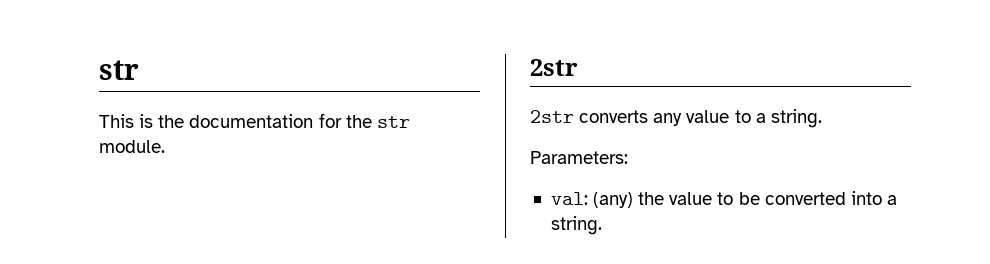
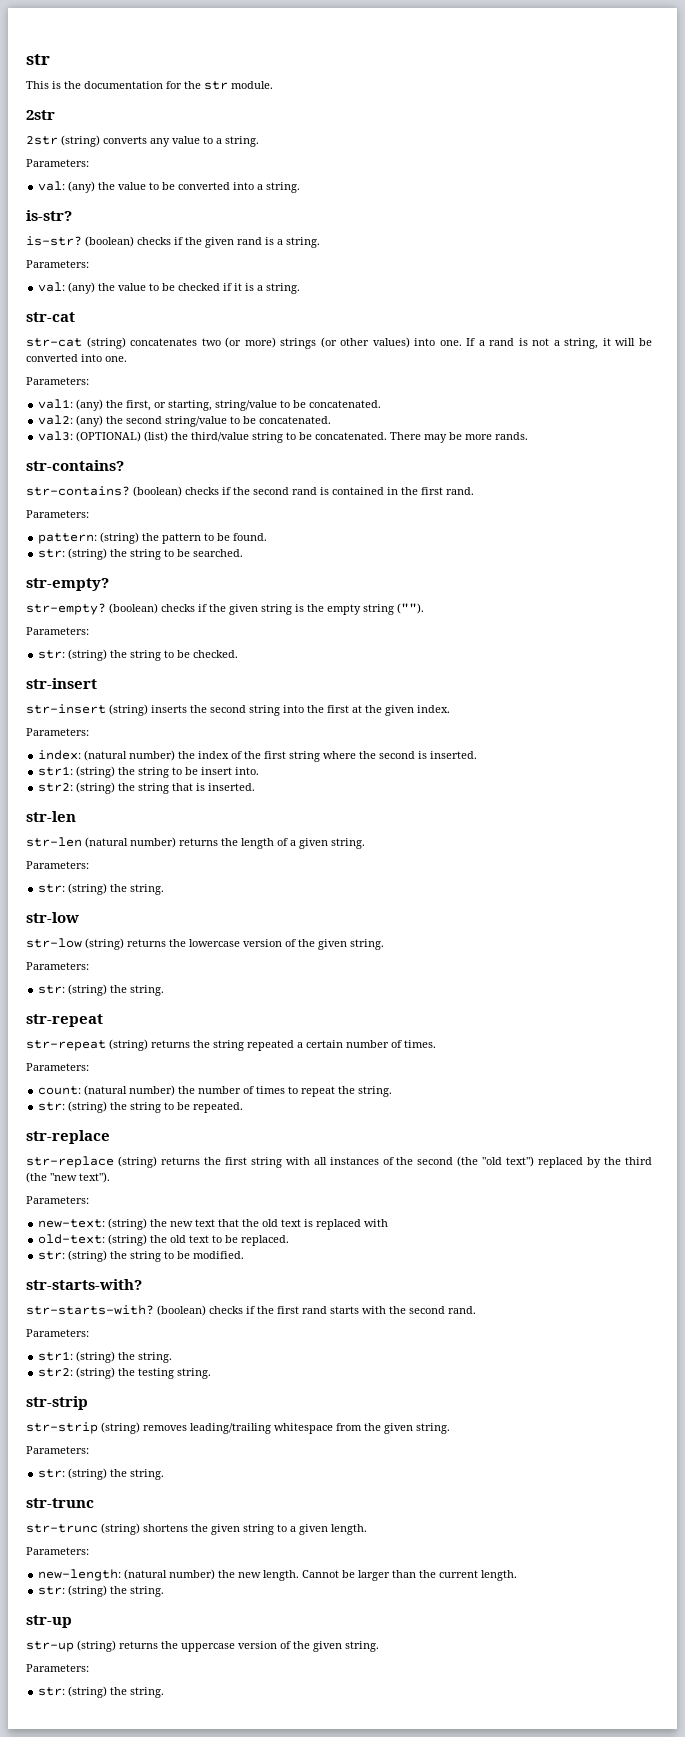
(574, 116) none -> [61,135,100,147] (string)
(602, 225) none -> [26,210,72,221] [26,236,320,248] [26,260,89,268] [38,282,301,294] [26,312,75,322] [26,337,652,349] [26,354,127,362] [26,377,89,385] [38,399,382,411] [38,415,332,427] [38,431,529,443] [26,460,124,471] [26,486,474,497] [26,510,89,518] [38,532,268,544] [38,548,244,560] [26,578,109,591] [26,603,424,615] [26,627,89,635] [38,649,239,661] [26,678,97,689] [26,704,450,716] [26,728,89,736] [38,750,478,762] [38,766,260,778] [38,782,256,794] [26,811,76,822] [26,837,365,849] [26,861,89,869] [38,883,165,895] [26,912,79,923] [26,938,384,950] [26,962,89,970] [38,984,165,996] [26,1014,103,1027] [26,1039,436,1051] [26,1063,89,1071] [38,1085,393,1097] [38,1101,244,1113] [26,1130,110,1144] [26,1156,653,1168] [26,1172,110,1183] [26,1196,89,1204] [38,1218,389,1230] [38,1234,290,1246] [38,1250,245,1262] [26,1279,142,1290] [26,1305,476,1316] [26,1329,89,1337] [38,1351,173,1363] [38,1367,212,1379] [26,1396,88,1410] [26,1422,450,1434] [26,1446,89,1454] [38,1468,165,1480] [26,1498,94,1508] [26,1523,367,1535] [26,1547,89,1555] [38,1569,518,1581] [38,1585,165,1597] [26,1615,72,1628] [26,1640,379,1652] [26,1664,89,1672] [38,1686,165,1698] // is-str? // is-str? (boolean) checks if the given rand is a string. // Parameters: // val: (any) the value to be checked if it is a string. // str-cat // str-cat (string) concatenates two (or more) strings (or other values) into one. If a rand is not a string, it will be converted into one. // Parameters: // val1: (any) the first, or starting, string/value to be concatenated. // val2: (any) the second string/value to be concatenated. // val3: (OPTIONAL) (list) the third/value string to be concatenated. There may be more rands. // str-contains? // str-contains? (boolean) checks if the second rand is contained in the first rand. // Parameters: // pattern: (string) the pattern to be found. // str: (string) the string to be searched. // str-empty? // str-empty? (boolean) checks if the given string is the empty string (""). // Parameters: // str: (string) the string to be checked. // str-insert // str-insert (string) inserts the second string into the first at the given index. // Parameters: // index: (natural number) the index of the first string where the second is inserted. // str1: (string) the string to be insert into. // str2: (string) the string that is inserted. // str-len // str-len (natural number) returns the length of a given string. // Parameters: // str: (string) the string. // str-low // str-low (string) returns the lowercase version of the given string. // Parameters: // str: (string) the string. // str-repeat // str-repeat (string) returns the string repeated a certain number of times. // Parameters: // count: (natural number) the number of times to repeat the string. // str: (string) the string to be repeated. // str-replace // str-replace (string) returns the first string with all instances of the second (the "old text") replaced by the third (the "new text"). // Parameters: // new-text: (string) the new text that the old text is replaced with // old-text: (string) the old text to be replaced. // str: (string) the string to be modified. // str-starts-with? // str-starts-with? (boolean) checks if the first rand starts with the second rand. // Parameters: // str1: (string) the string. // str2: (string) the testing string. // str-strip // str-strip (string) removes leading/trailing whitespace from the given string. // Parameters: // str: (string) the string. // str-trunc // str-trunc (string) shortens the given string to a given length. // Parameters: // new-length: (natural number) the new length. Cannot be larger than the current length. // str: (string) the string. // str-up // str-up (string) returns the uppercase version of the given string. // Parameters: // str: (string) the string.

